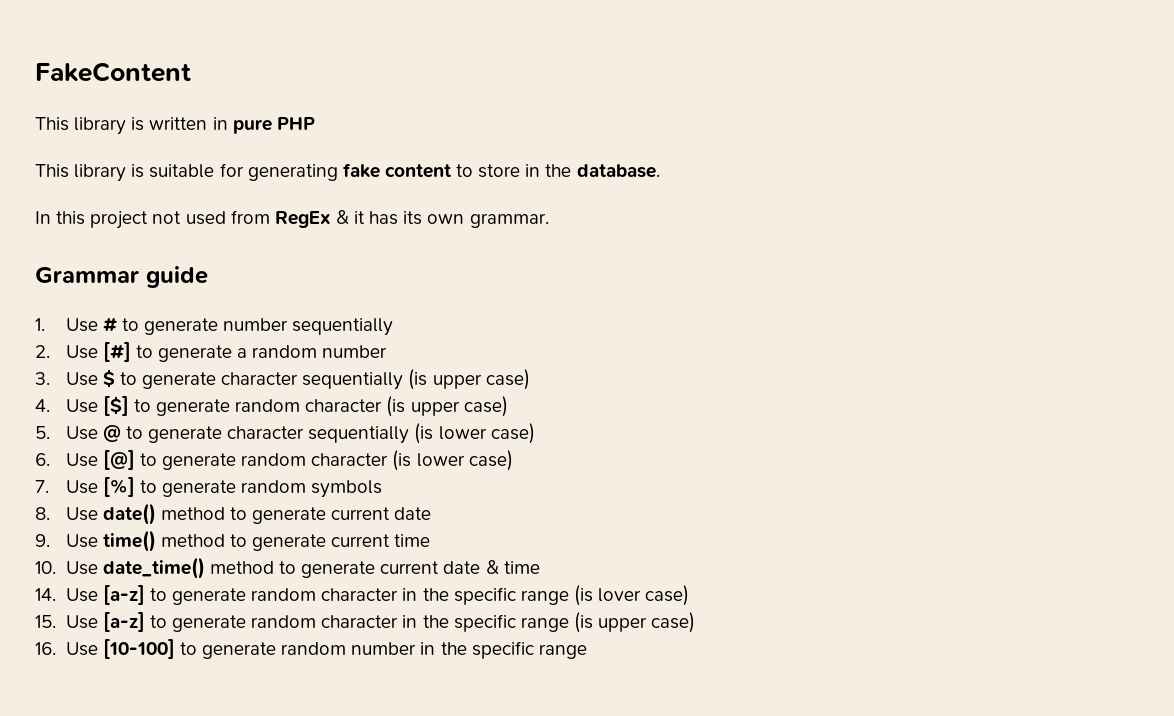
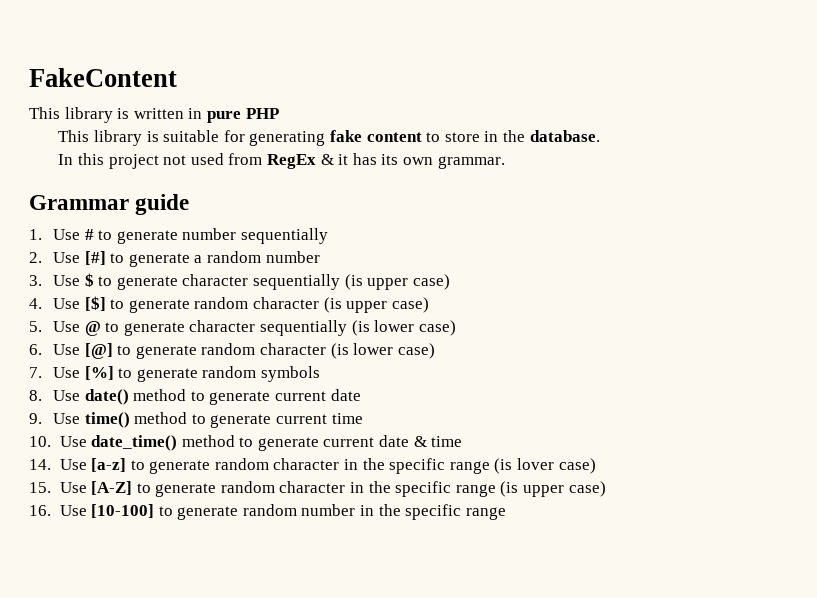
[102,612,145,632] [a-z] -> [91,481,133,495] [A-Z]

